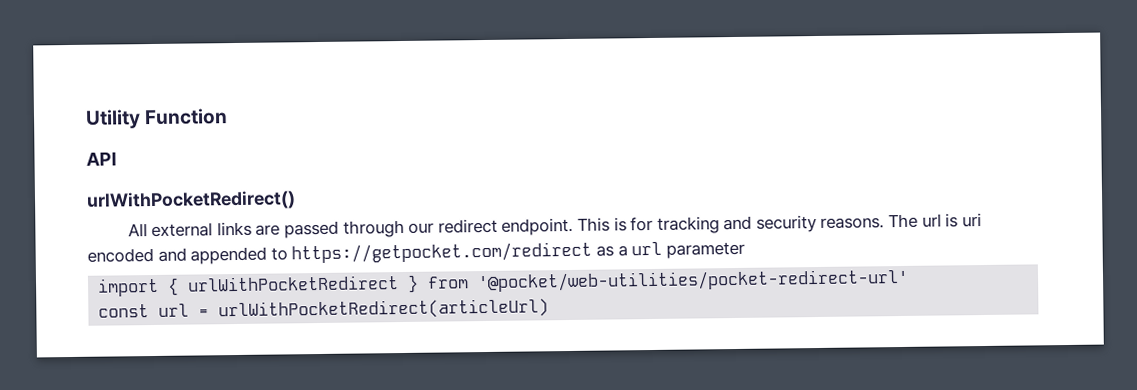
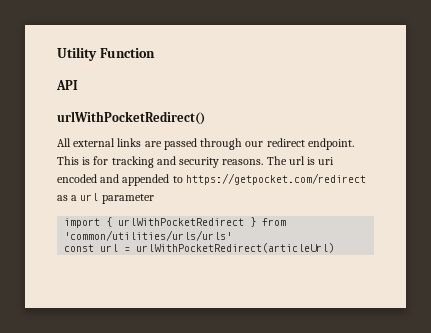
[477,268,910,293] '@pocket/web-utilities/pocket-redirect-url' -> [64,230,233,241] 'common/utilities/urls/urls'

